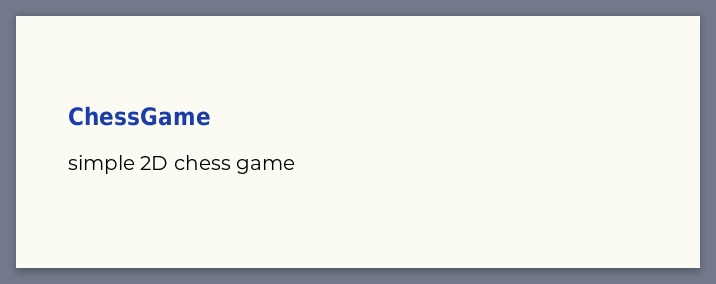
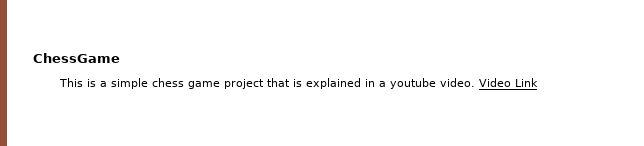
[68,155,296,174] simple 2D chess game -> [59,78,539,89] This is a simple chess game project that is explained in a youtube video. Video Link

